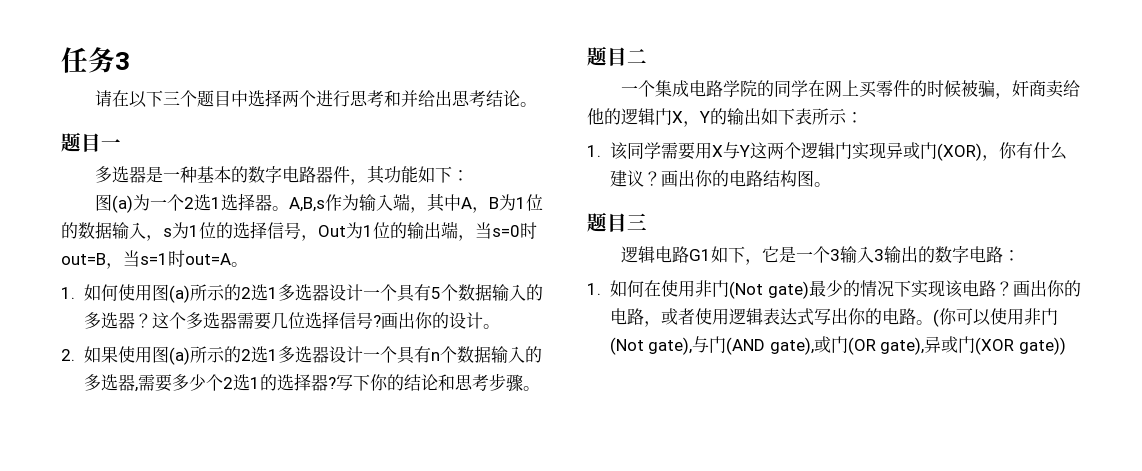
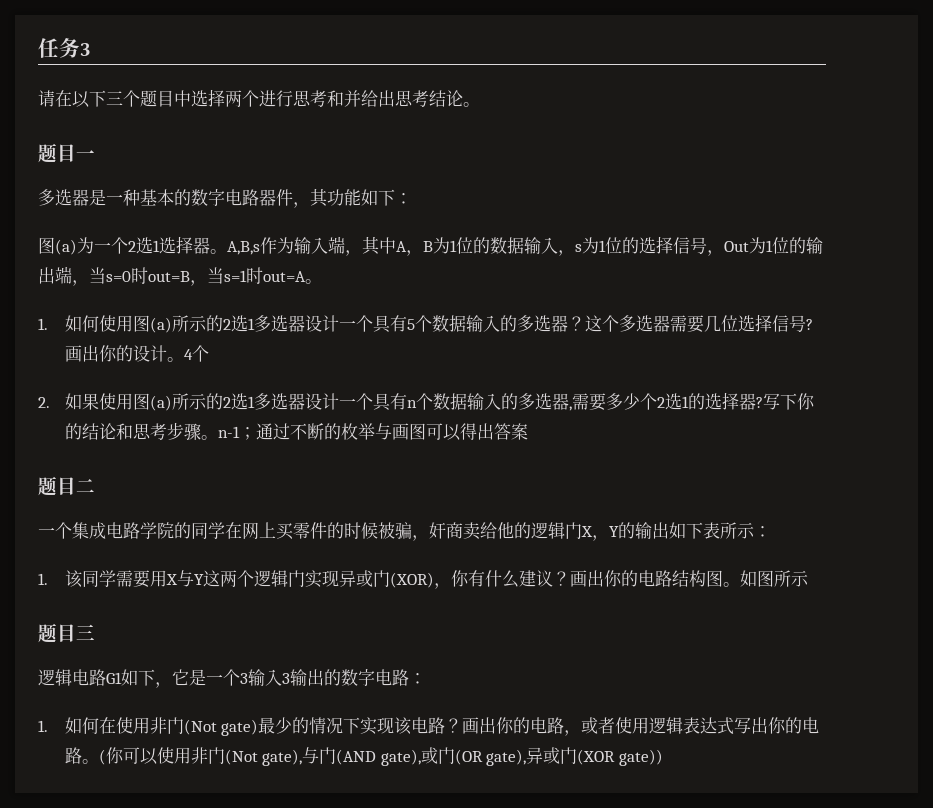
(500, 326) none -> [183,345,209,362] 4个
(540, 388) none -> [217,423,528,441] n-1；通过不断的枚举与画图可以得出答案
(831, 184) none -> [739,570,809,587] 如图所示

